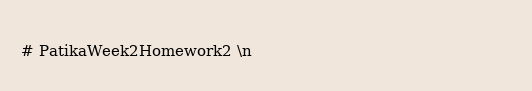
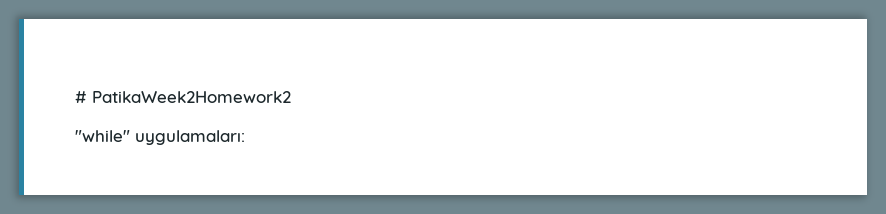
[236,45,252,57] \n -> [75,130,245,145] // "while" uygulamaları:

